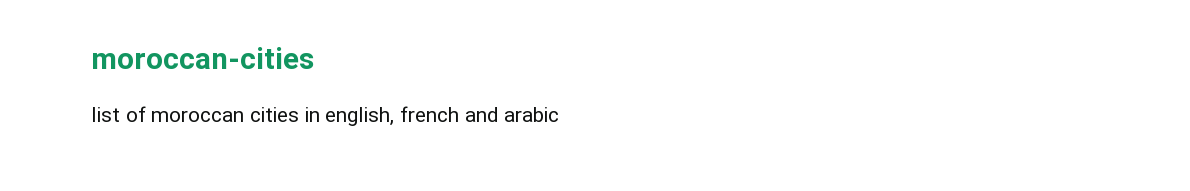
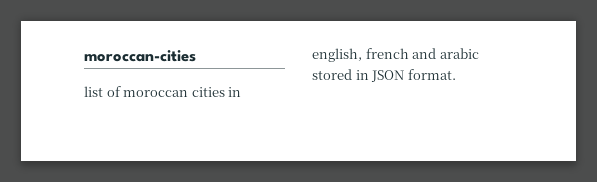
(560, 114) none -> [312,69,456,82] stored in JSON format.

